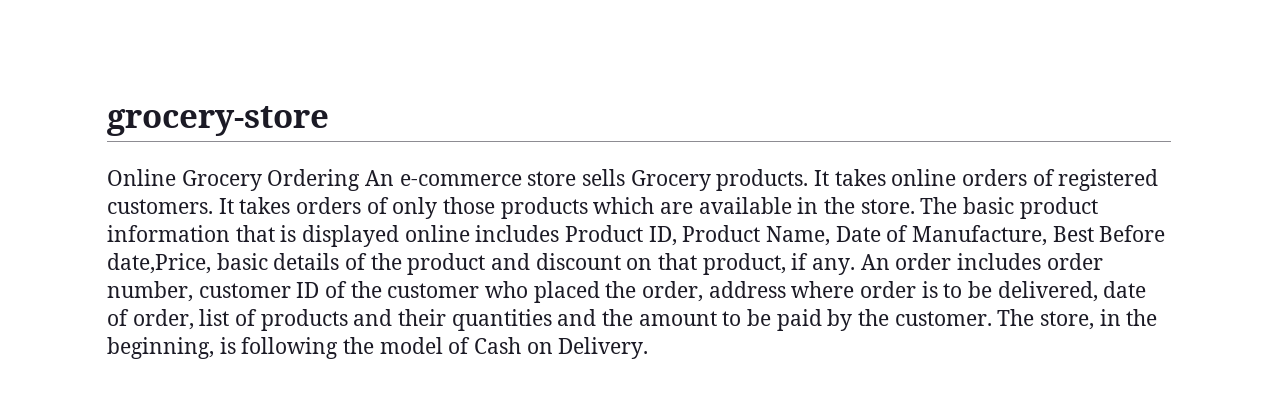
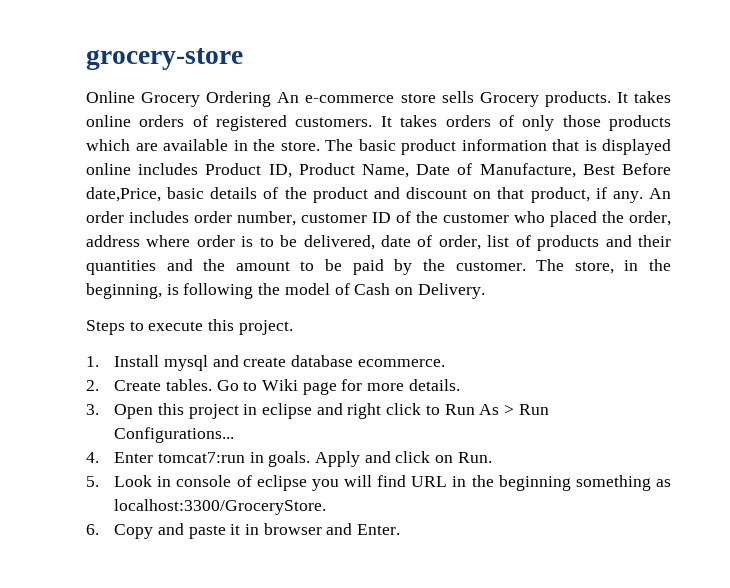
(649, 348) none -> [86,319,293,335] [86,355,445,371] [86,379,460,395] [86,403,549,419] [114,427,235,443] [86,451,492,467] [86,475,672,491] [114,499,327,515] [86,523,401,539] // Steps to execute this project. // 1. Install mysql and create database ecommerce. // 2. Create tables. Go to Wiki page for more details. // 3. Open this project in eclipse and right click to Run As > Run Configurations... // 4. Enter tomcat7:run in goals. Apply and click on Run. // 5. Look in console of eclipse you will find URL in the beginning something as localhost:3300/GroceryStore. // 6. Copy and paste it in browser and Enter.

